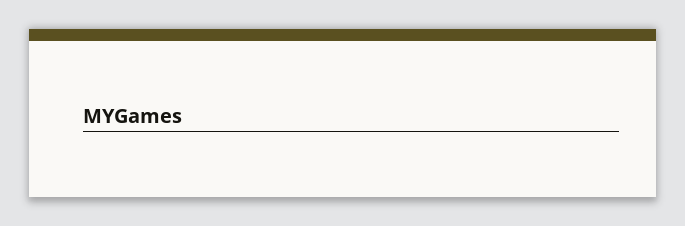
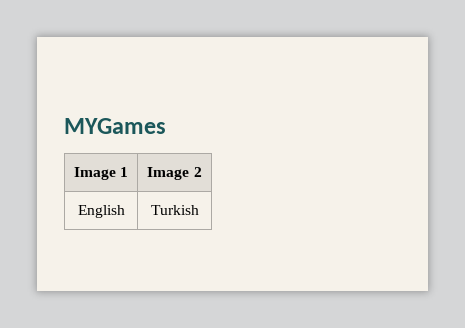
(182, 116) none -> [73,167,129,180] [147,167,202,180] [77,205,125,218] [150,205,199,215] // Image 1 | Image 2 // English | Turkish

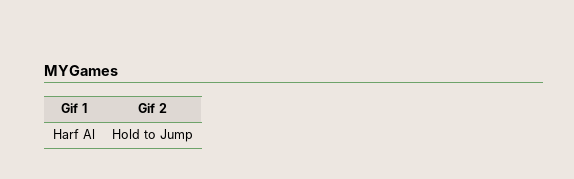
[73,167,116,180] Image -> [61,103,79,113] Gif
[147,167,190,180] Image -> [138,103,156,113] Gif
[77,205,125,218] [150,205,199,215] English | Turkish -> [53,129,95,139] [112,129,193,142] Harf Al | Hold to Jump

